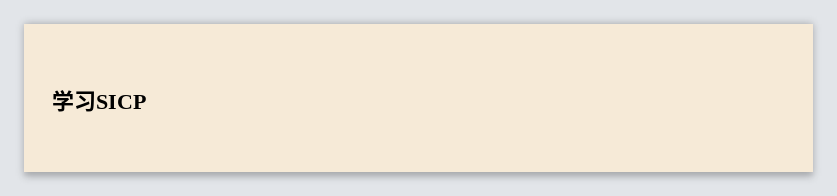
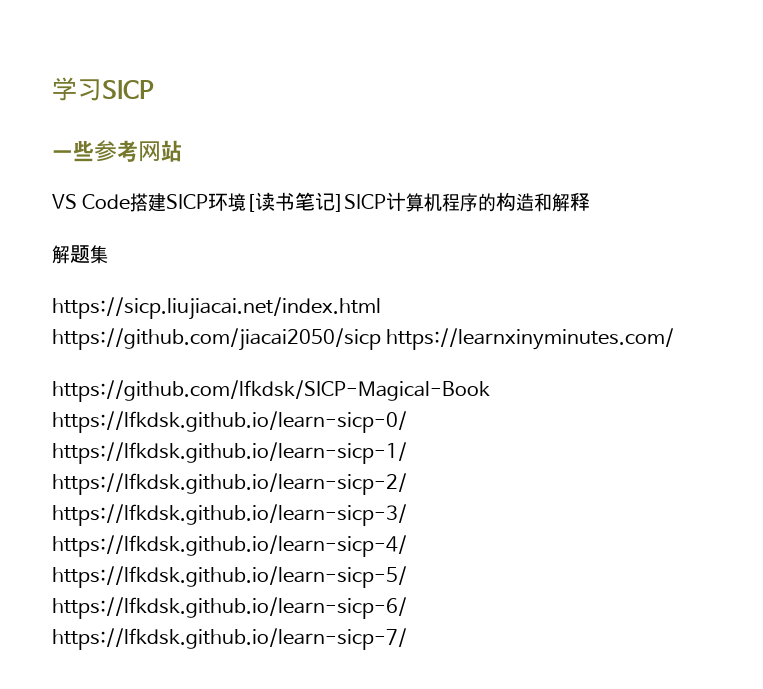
(146, 102) none -> [52,140,182,162] [52,192,591,212] [52,245,108,264] [52,297,381,320] [52,328,675,351] [52,380,490,402] [52,411,407,433] [52,442,407,464] [52,473,407,495] [52,504,407,526] [52,535,407,557] [52,566,407,588] [52,597,407,619] [52,628,407,650] // 一些参考网站 // VS Code搭建SICP环境[读书笔记]SICP计算机程序的构造和解释 // 解题集 // https://sicp.liujiacai.net/index.html https://github.com/jiacai2050/sicp https://learnxinyminutes.com/ // https://github.com/lfkdsk/SICP-Magical-Book https://lfkdsk.github.io/learn-sicp-0/ https://lfkdsk.github.io/learn-sicp-1/ https://lfkdsk.github.io/learn-sicp-2/ https://lfkdsk.github.io/learn-sicp-3/ https://lfkdsk.github.io/learn-sicp-4/ https://lfkdsk.github.io/learn-sicp-5/ https://lfkdsk.github.io/learn-sicp-6/ https://lfkdsk.github.io/learn-sicp-7/

